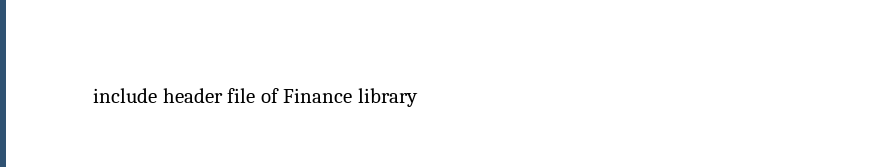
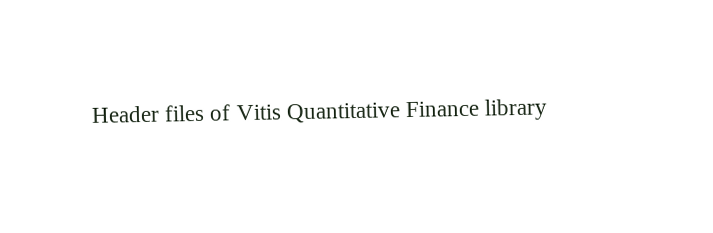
[93,88,279,103] include header file of -> [91,102,401,124] Header files of Vitis Quantitative

